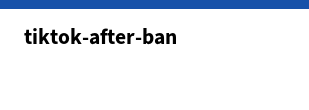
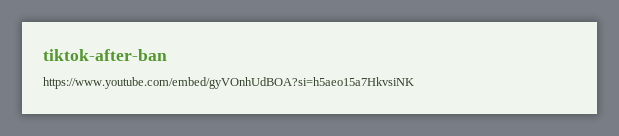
(177, 36) none -> [43,77,414,89] // https://www.youtube.com/embed/gyVOnhUdBOA?si=h5aeo15a7HkvsiNK

